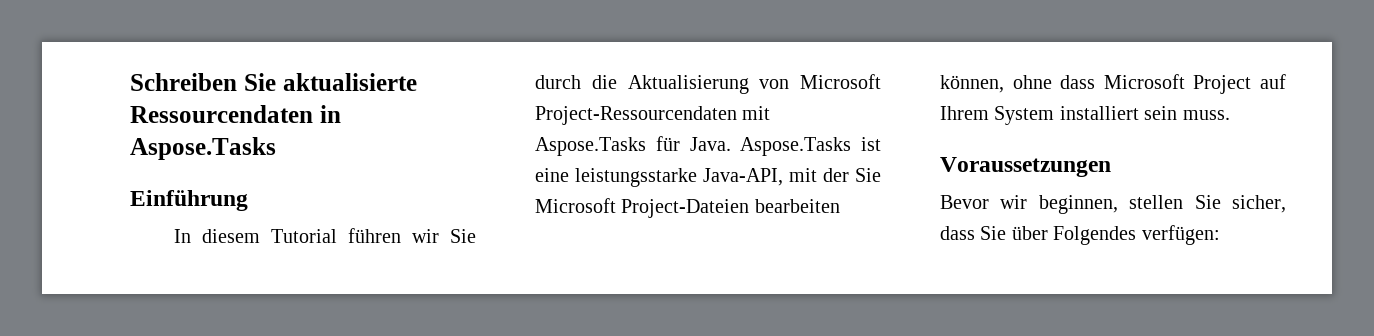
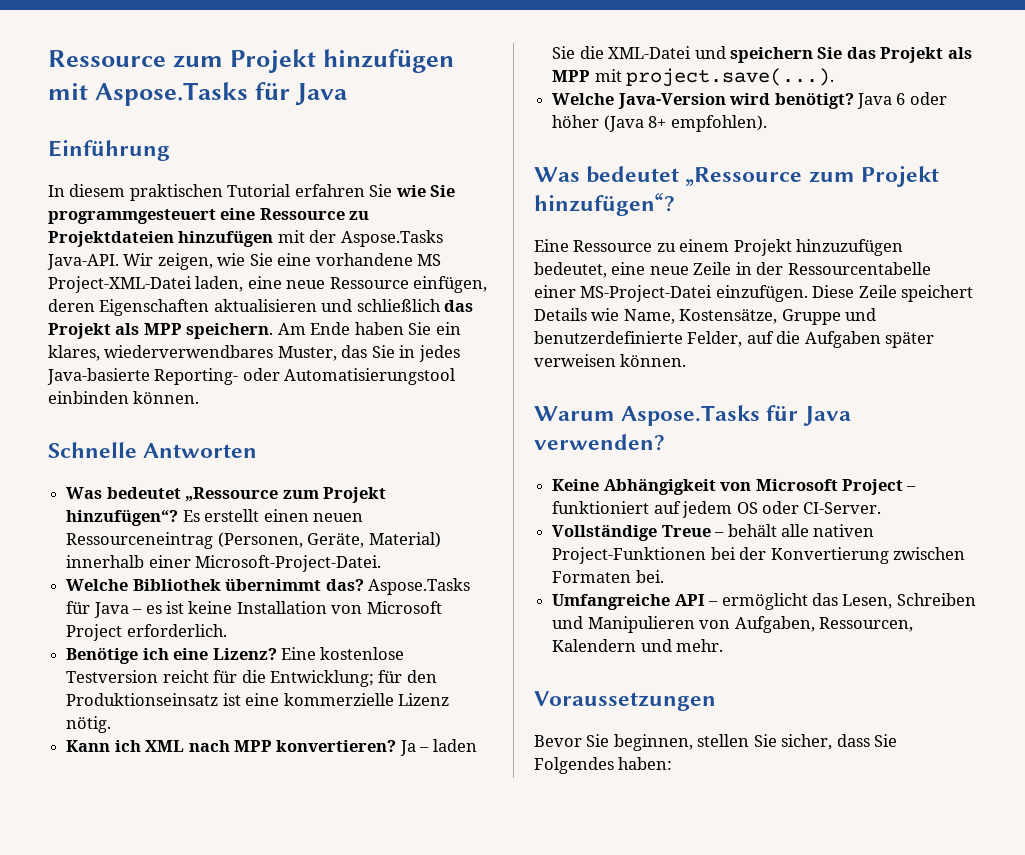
[130,73,417,91] [130,105,341,123] [130,137,276,160] Schreiben Sie aktualisierte Ressourcendaten in Aspose.Tasks -> [48,49,454,73] [48,82,347,106] Ressource zum Projekt hinzufügen mit Aspose.Tasks für Java
[271,228,477,243] [535,74,881,94] [535,106,771,125] [535,136,881,156] [535,168,881,187] [535,198,840,218] [940,74,1286,94] [940,106,1230,125] Tutorial führen wir Sie durch die Aktualisierung von Microsoft Project-Ressourcendaten mit Aspose.Tasks für Java. Aspose.Tasks ist eine leistungsstarke Java-API, mit der Sie Microsoft Project-Dateien bearbeiten können, ohne dass Microsoft Project auf Ihrem System installiert sein muss. -> [129,184,456,201] [48,208,370,224] [48,230,443,247] [47,253,442,270] [48,276,488,293] [48,299,474,316] [48,322,461,339] [48,345,460,362] [47,368,456,385] [48,391,200,404] [48,442,258,458] [66,487,386,503] [66,509,363,526] [66,532,441,549] [66,555,382,572] [66,578,470,595] [66,601,442,618] [66,624,227,641] [66,647,405,664] [66,670,437,687] [66,693,449,706] [66,716,112,733] [66,739,477,756] [552,46,972,63] [552,68,835,87] [552,92,947,109] [552,115,767,132] [534,166,939,187] [534,193,675,216] [534,239,904,256] [534,262,931,278] [534,285,974,302] [534,308,877,325] [534,331,935,348] [534,354,687,367] [534,405,851,426] [534,434,665,451] [552,478,917,495] [552,501,882,518] [552,524,875,541] [552,547,965,564] [552,570,664,583] [552,593,976,610] [552,616,913,633] [552,639,724,652] praktischen Tutorial erfahren Sie wie Sie programmgesteuert eine Ressource zu Projektdateien hinzufügen mit der Aspose.Tasks Java‑API. Wir zeigen, wie Sie eine vorhandene MS Project‑XML‑Datei laden, eine neue Ressource einfügen, deren Eigenschaften aktualisieren und schließlich das Projekt als MPP speichern. Am Ende haben Sie ein klares, wiederverwendbares Muster, das Sie in jedes Java‑basierte Reporting‑ oder Automatisierungstool einbinden können. // Schnelle Antworten // Was bedeutet „Ressource zum Projekt hinzufügen“? Es erstellt einen neuen Ressourceneintrag (Personen, Geräte, Material) innerhalb einer Microsoft‑Project‑Datei. // Welche Bibliothek übernimmt das? Aspose.Tasks für Java – es ist keine Installation von Microsoft Project erforderlich. // Benötige ich eine Lizenz? Eine kostenlose Testversion reicht für die Entwicklung; für den Produktionseinsatz ist eine kommerzielle Lizenz nötig. // Kann ich XML nach MPP konvertieren? Ja – laden Sie die XML‑Datei und speichern Sie das Projekt als MPP mit project.save(...). // Welche Java‑Version wird benötigt? Java 6 oder höher (Java 8+ empfohlen). // Was bedeutet „Ressource zum Projekt hinzufügen“? // Eine Ressource zu einem Projekt hinzuzufügen bedeutet, eine neue Zeile in der Ressourcentabelle einer MS‑Project‑Datei einzufügen. Diese Zeile speichert Details wie Name, Kostensätze, Gruppe und benutzerdefinierte Felder, auf die Aufgaben später verweisen können. // Warum Aspose.Tasks für Java verwenden? // Keine Abhängigkeit von Microsoft Project – funktioniert auf jedem OS oder CI‑Server. // Vollständige Treue – behält alle nativen Project‑Funktionen bei der Konvertierung zwischen Formaten bei. // Umfangreiche API – ermöglicht das Lesen, Schreiben und Manipulieren von Aufgaben, Ressourcen, Kalendern und mehr.
[1000,195,1028,209] wir -> [586,734,610,747] Sie
[1011,225,1220,245] über Folgendes verfügen: -> [534,757,673,774] Folgendes haben:

